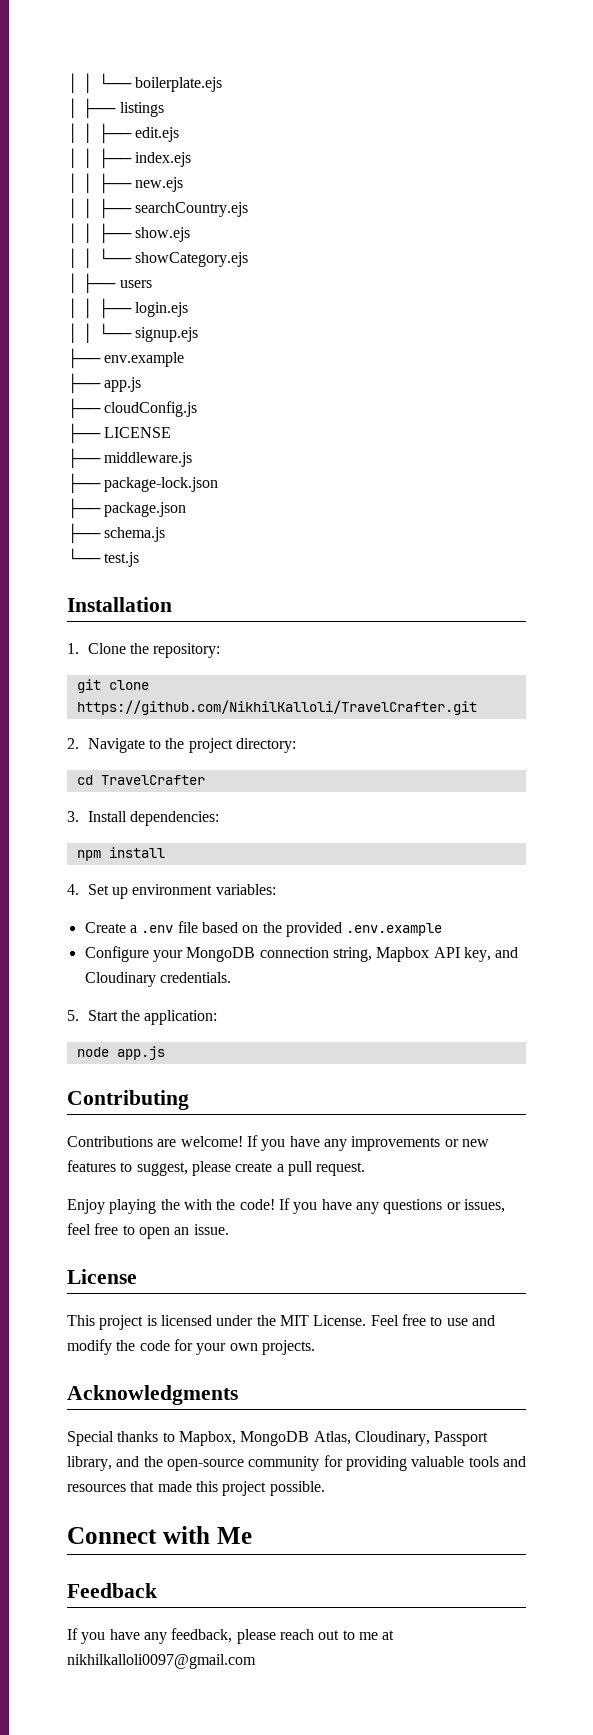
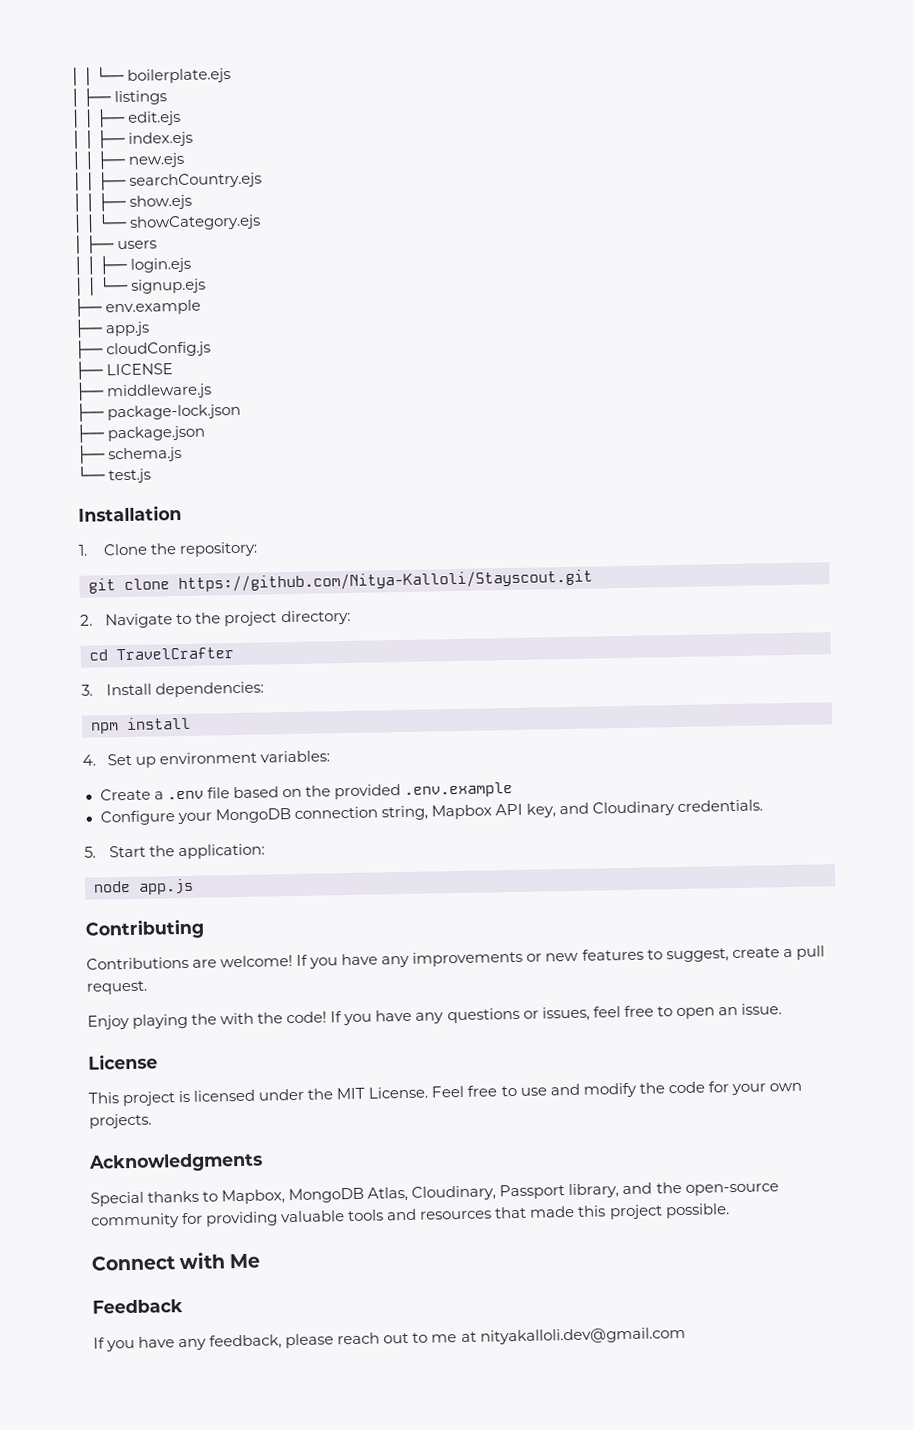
[76,700,477,715] https://github.com/NikhilKalloli/TravelCrafter.git -> [178,569,593,593] https://github.com/Nitya-Kalloli/Stayscout.git
[191,1161,231,1176] please -> (729, 955) none
[67,1654,256,1669] nikhilkalloli0097@gmail.com -> [479,1326,686,1345] nityakalloli.dev@gmail.com

